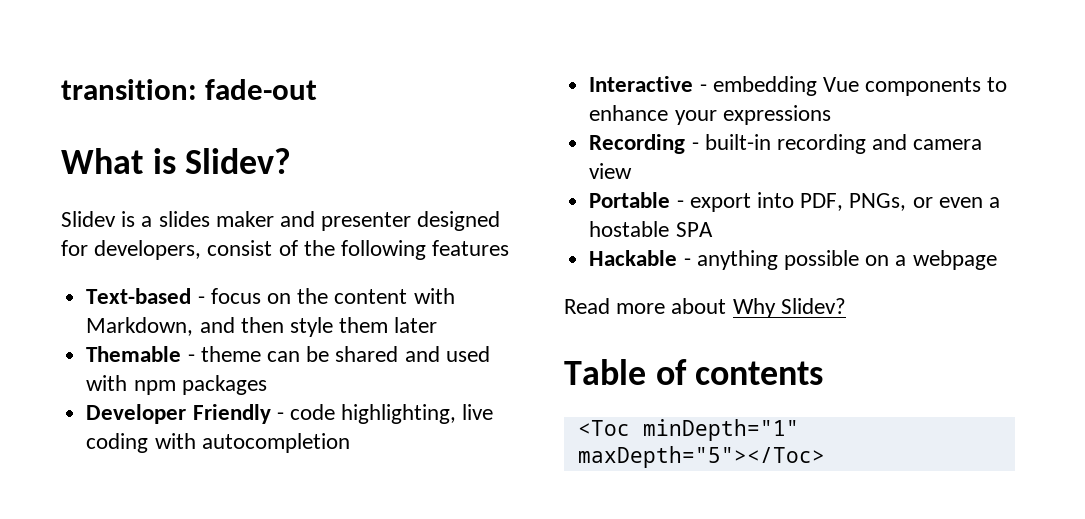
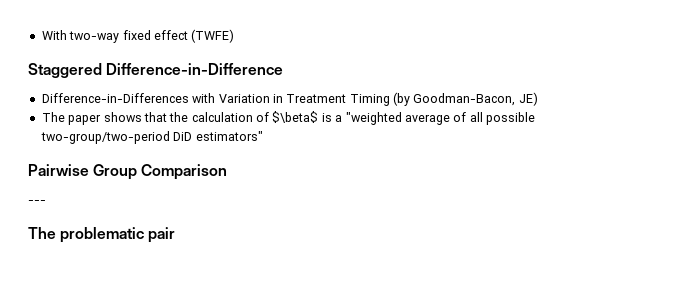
[61,79,318,100] [61,148,292,174] [61,211,501,231] [61,240,510,260] [86,288,455,304] [86,317,438,337] [86,346,490,362] [86,375,267,395] [86,404,494,424] [86,433,350,453] [589,76,1008,96] [589,105,831,125] [589,134,983,154] [589,163,633,179] [589,192,1000,212] [589,221,713,237] [589,250,997,270] [564,298,846,318] [564,359,824,385] [577,419,799,441] [577,446,825,468] transition: fade-out // What is Slidev? // Slidev is a slides maker and presenter designed for developers, consist of the following features // Text-based - focus on the content with Markdown, and then style them later // Themable - theme can be shared and used with npm packages // Developer Friendly - code highlighting, live coding with autocompletion // Interactive - embedding Vue components to enhance your expressions // Recording - built-in recording and camera view // Portable - export into PDF, PNGs, or even a hostable SPA // Hackable - anything possible on a webpage // Read more about Why Slidev? // Table of contents // <Toc minDepth="1" maxDepth="5"></Toc> -> [41,29,235,43] [28,63,284,78] [41,92,538,106] [41,111,535,125] [40,131,263,144] [28,164,228,180] [28,200,46,204] [28,227,176,243] With two-way fixed effect (TWFE) // Staggered Difference-in-Difference // Difference-in-Differences with Variation in Treatment Timing (by Goodman-Bacon, JE) // The paper shows that the calculation of $\beta$ is a "weighted average of all possible two-group/two-period DiD estimators" // Pairwise Group Comparison // --- // The problematic pair

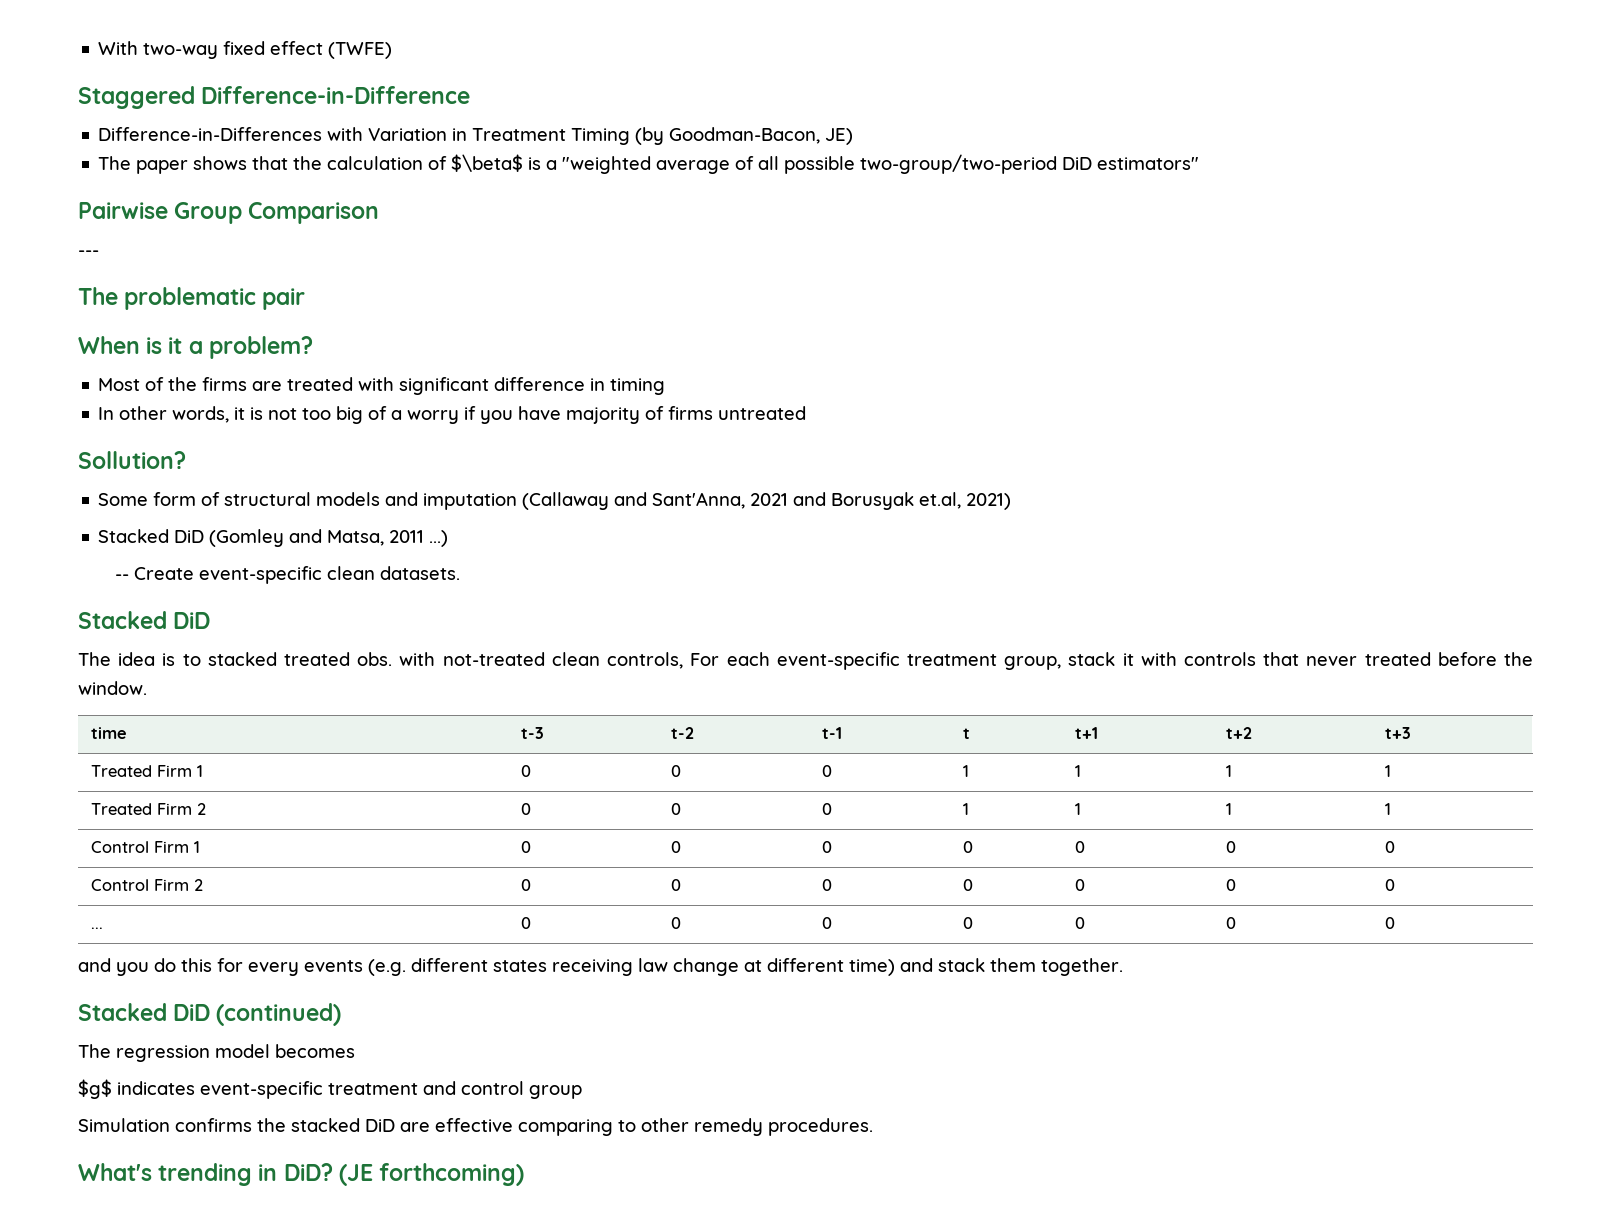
(176, 235) none -> [78,336,313,359] [98,377,666,395] [98,406,807,424] [78,451,186,469] [98,492,1012,510] [98,529,449,547] [114,566,460,584] [78,611,211,629] [78,652,1533,670] [78,681,147,695] [91,727,128,739] [521,727,545,739] [671,727,695,739] [822,727,843,739] [963,728,971,739] [1075,727,1099,739] [1226,727,1253,739] [1385,727,1412,739] [91,765,204,777] [521,765,532,777] [671,765,682,777] [822,765,833,777] [963,765,970,777] [1075,765,1082,777] [1226,765,1233,777] [1385,765,1392,777] [91,803,207,815] [521,803,532,815] [671,803,682,815] [822,803,833,815] [963,803,970,815] [1075,803,1082,815] [1226,803,1233,815] [1385,803,1392,815] [91,841,201,853] [521,841,532,853] [671,841,682,853] [822,841,833,853] [963,841,974,853] [1075,841,1086,853] [1226,841,1237,853] [1385,841,1396,853] [91,879,204,891] [521,879,532,891] [671,879,682,891] [822,879,833,891] [963,879,974,891] [1075,879,1086,891] [1226,879,1237,891] [1385,879,1396,891] [91,927,104,929] [521,917,532,929] [671,917,682,929] [822,917,833,929] [963,917,974,929] [1075,917,1086,929] [1226,917,1237,929] [1385,917,1396,929] [78,958,1123,976] [78,1003,342,1026] [78,1044,355,1062] [78,1079,582,1099] [78,1118,873,1136] [78,1163,525,1186] // When is it a problem? // Most of the firms are treated with significant difference in timing // In other words, it is not too big of a worry if you have majority of firms untreated // Sollution? // Some form of structural models and imputation (Callaway and Sant'Anna, 2021 and Borusyak et.al, 2021) // Stacked DiD (Gomley and Matsa, 2011 ...) // -- Create event-specific clean datasets. // Stacked DiD // The idea is to stacked treated obs. with not-treated clean controls, For each event-specific treatment group, stack it with controls that never treated before the window. // time | t-3 | t-2 | t-1 | t | t+1 | t+2 | t+3 // Treated Firm 1 | 0 | 0 | 0 | 1 | 1 | 1 | 1 // Treated Firm 2 | 0 | 0 | 0 | 1 | 1 | 1 | 1 // Control Firm 1 | 0 | 0 | 0 | 0 | 0 | 0 | 0 // Control Firm 2 | 0 | 0 | 0 | 0 | 0 | 0 | 0 // ... | 0 | 0 | 0 | 0 | 0 | 0 | 0 // and you do this for every events (e.g. different states receiving law change at different time) and stack them together. // Stacked DiD (continued) // The regression model becomes // $g$ indicates event-specific treatment and control group // Simulation confirms the stacked DiD are effective comparing to other remedy procedures. // What's trending in DiD? (JE forthcoming)

